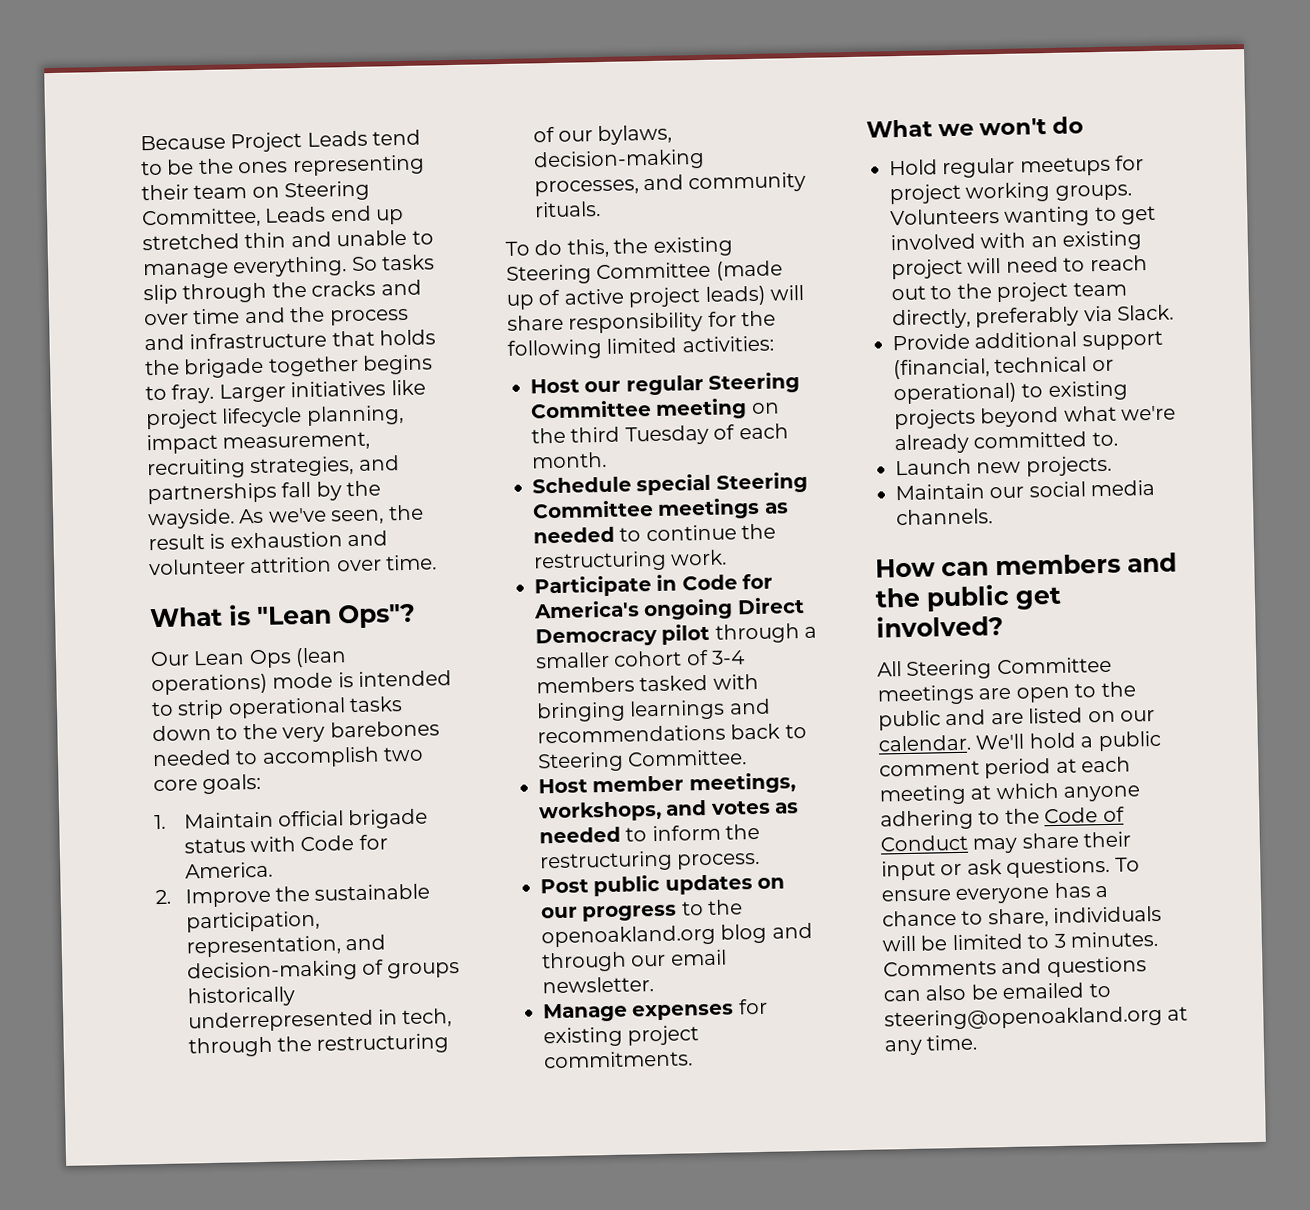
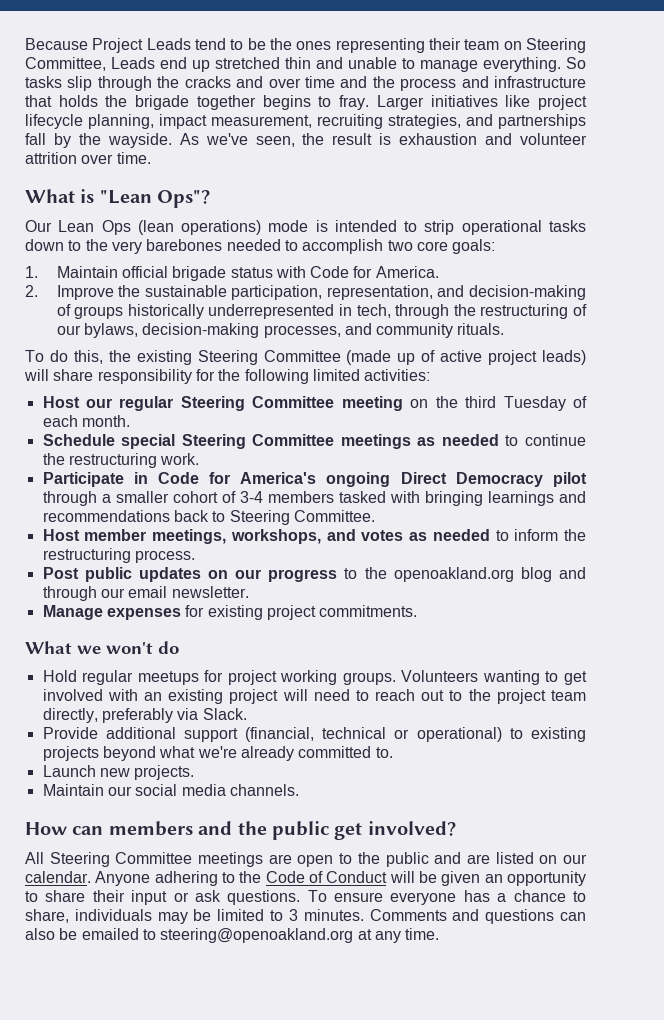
[975,730,1162,752] [879,756,1132,779] [879,782,1142,806] We'll hold a public comment period at each meeting at which anyone -> [95,871,151,886] Anyone
[972,837,1019,854] may -> [389,871,586,886] [25,891,38,902] will be given an opportunity to
[882,935,916,952] will -> [157,912,188,924] may

